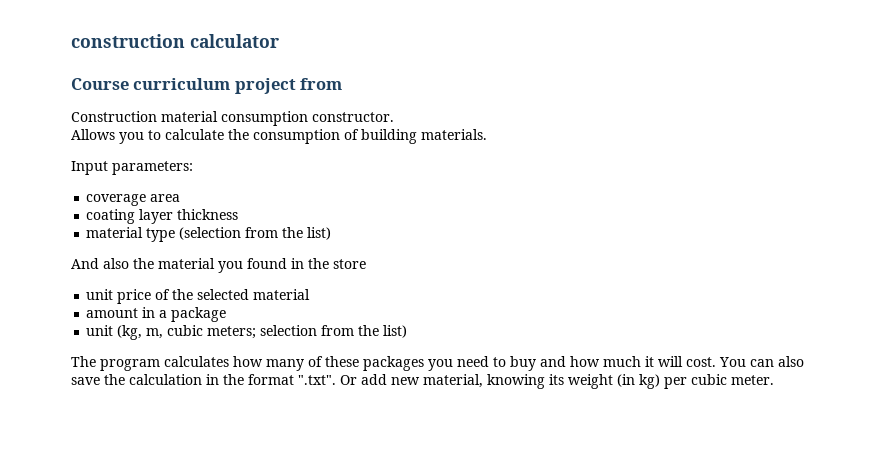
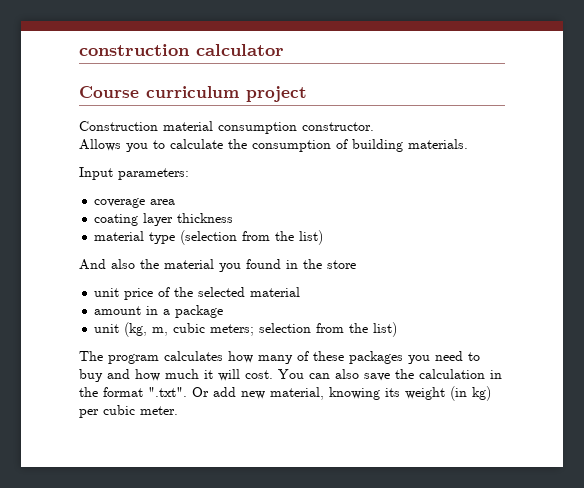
[300,78,343,90] from -> (307, 94) none

